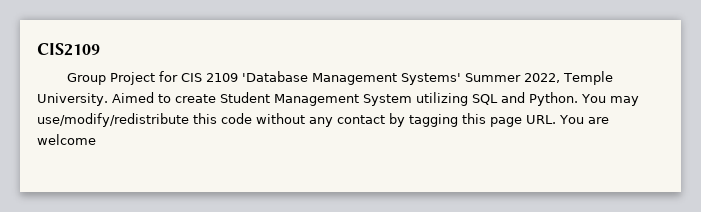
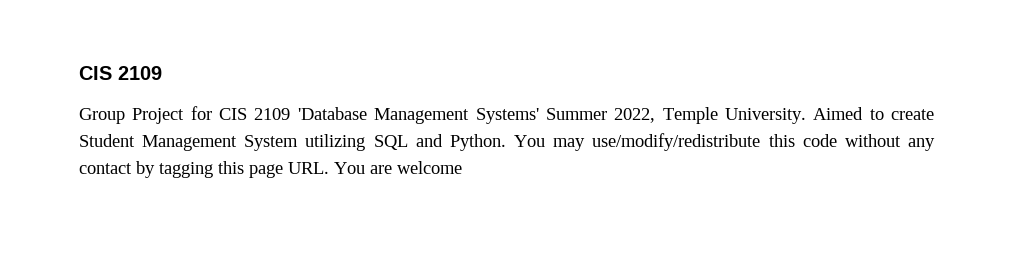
[37,43,100,56] CIS2109 -> [79,66,162,80] CIS 2109

